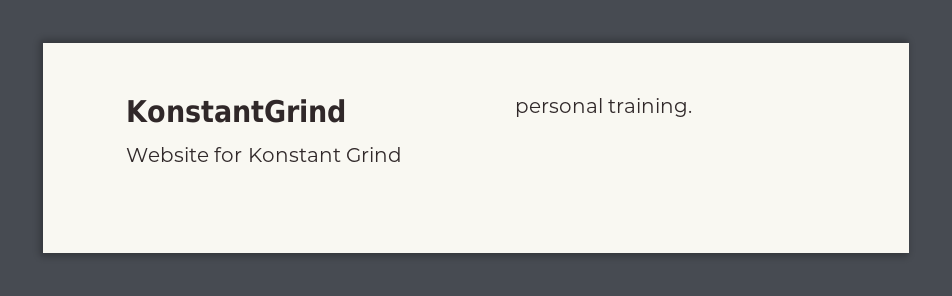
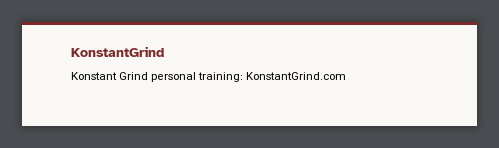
[126,147,243,162] Website for -> (164, 51) none
[608,98,693,117] training. -> [198,72,347,82] training: KonstantGrind.com

